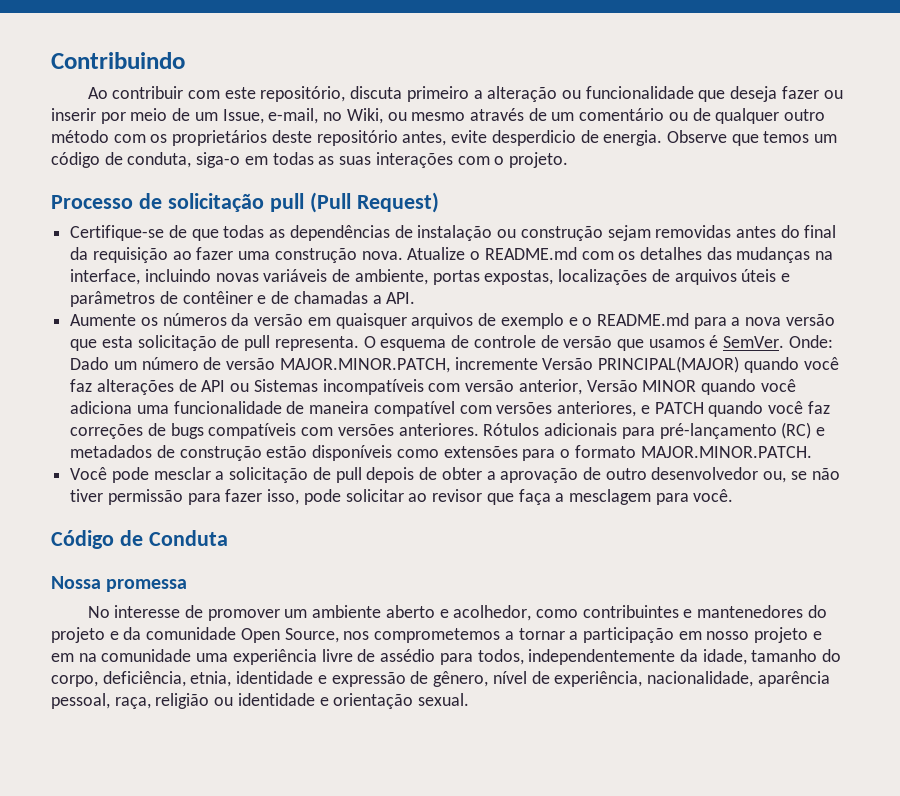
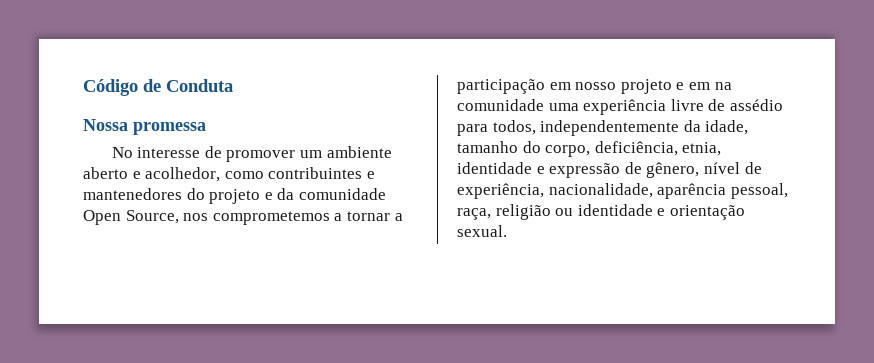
[51,52,185,69] [87,86,843,102] [51,108,826,124] [51,130,838,146] [51,152,568,168] [51,192,439,213] [70,225,837,241] [70,247,834,263] [70,269,790,285] [70,291,416,307] [70,313,835,329] [70,335,833,351] [70,356,839,373] [70,379,796,395] [70,401,830,417] [70,422,825,439] [70,445,812,461] [70,467,840,483] [70,489,734,505] Contribuindo // Ao contribuir com este repositório, discuta primeiro a alteração ou funcionalidade que deseja fazer ou inserir por meio de um Issue, e-mail, no Wiki, ou mesmo através de um comentário ou de qualquer outro método com os proprietários deste repositório antes, evite desperdicio de energia. Observe que temos um código de conduta, siga-o em todas as suas interações com o projeto. // Processo de solicitação pull (Pull Request) // Certifique-se de que todas as dependências de instalação ou construção sejam removidas antes do final da requisição ao fazer uma construção nova. Atualize o README.md com os detalhes das mudanças na interface, incluindo novas variáveis de ambiente, portas expostas, localizações de arquivos úteis e parâmetros de contêiner e de chamadas a API. // Aumente os números da versão em quaisquer arquivos de exemplo e o README.md para a nova versão que esta solicitação de pull representa. O esquema de controle de versão que usamos é SemVer. Onde: Dado um número de versão MAJOR.MINOR.PATCH, incremente Versão PRINCIPAL(MAJOR) quando você faz alterações de API ou Sistemas incompatíveis com versão anterior, Versão MINOR quando você adiciona uma funcionalidade de maneira compatível com versões anteriores, e PATCH quando você faz correções de bugs compatíveis com versões anteriores. Rótulos adicionais para pré-lançamento (RC) e metadados de construção estão disponíveis como extensões para o formato MAJOR.MINOR.PATCH. // Você pode mesclar a solicitação de pull depois de obter a aprovação de outro desenvolvedor ou, se não tiver permissão para fazer isso, pode solicitar ao revisor que faça a mesclagem para você. // -> (83, 87) none

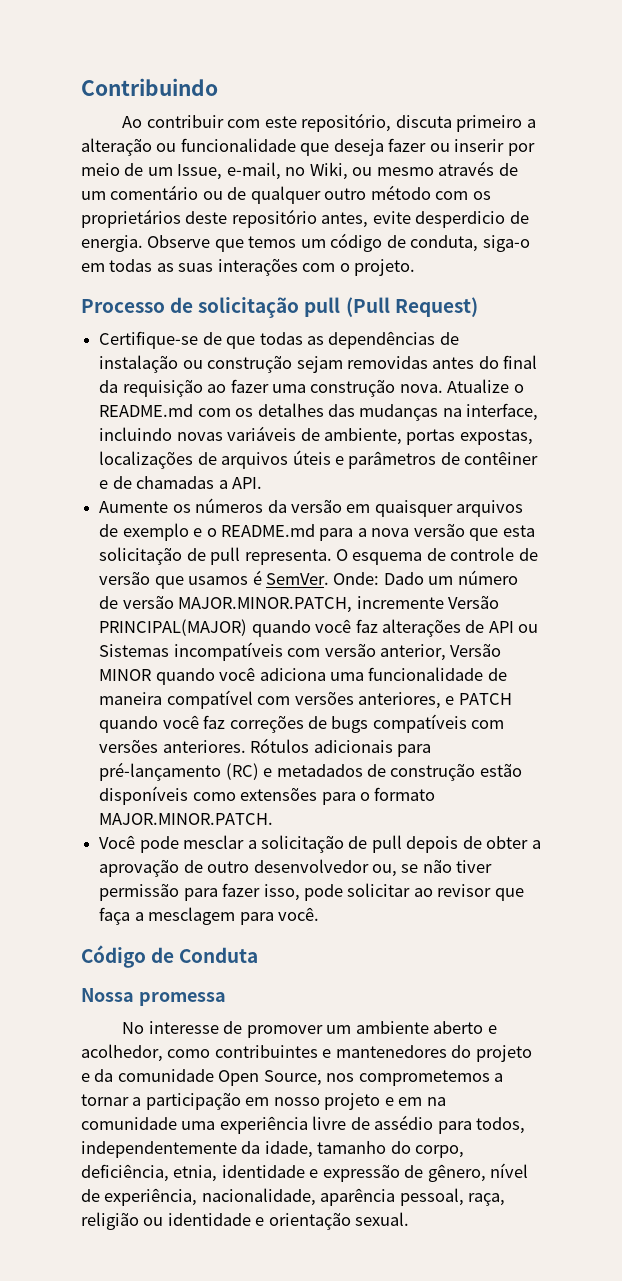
(83, 87) none -> [81,78,218,96] [122,113,536,132] [81,138,535,156] [81,161,518,180] [81,185,491,204] [81,209,529,228] [81,233,530,252] [81,258,416,276] [81,297,478,318] [99,331,459,349] [99,355,538,373] [99,379,524,397] [99,403,539,421] [99,426,533,445] [99,450,539,469] [99,476,262,489] [99,498,524,517] [99,523,535,541] [99,547,538,565] [99,570,518,589] [99,595,499,613] [99,619,539,637] [99,642,502,661] [99,667,507,685] [99,690,512,709] [99,714,505,733] [99,738,431,757] [99,762,522,781] [99,786,436,805] [99,813,274,825] [99,835,541,853] [99,859,493,877] [99,883,524,901] [99,907,319,925] Contribuindo // Ao contribuir com este repositório, discuta primeiro a alteração ou funcionalidade que deseja fazer ou inserir por meio de um Issue, e-mail, no Wiki, ou mesmo através de um comentário ou de qualquer outro método com os proprietários deste repositório antes, evite desperdicio de energia. Observe que temos um código de conduta, siga-o em todas as suas interações com o projeto. // Processo de solicitação pull (Pull Request) // Certifique-se de que todas as dependências de instalação ou construção sejam removidas antes do final da requisição ao fazer uma construção nova. Atualize o README.md com os detalhes das mudanças na interface, incluindo novas variáveis de ambiente, portas expostas, localizações de arquivos úteis e parâmetros de contêiner e de chamadas a API. // Aumente os números da versão em quaisquer arquivos de exemplo e o README.md para a nova versão que esta solicitação de pull representa. O esquema de controle de versão que usamos é SemVer. Onde: Dado um número de versão MAJOR.MINOR.PATCH, incremente Versão PRINCIPAL(MAJOR) quando você faz alterações de API ou Sistemas incompatíveis com versão anterior, Versão MINOR quando você adiciona uma funcionalidade de maneira compatível com versões anteriores, e PATCH quando você faz correções de bugs compatíveis com versões anteriores. Rótulos adicionais para pré-lançamento (RC) e metadados de construção estão disponíveis como extensões para o formato MAJOR.MINOR.PATCH. // Você pode mesclar a solicitação de pull depois de obter a aprovação de outro desenvolvedor ou, se não tiver permissão para fazer isso, pode solicitar ao revisor que faça a mesclagem para você. //

